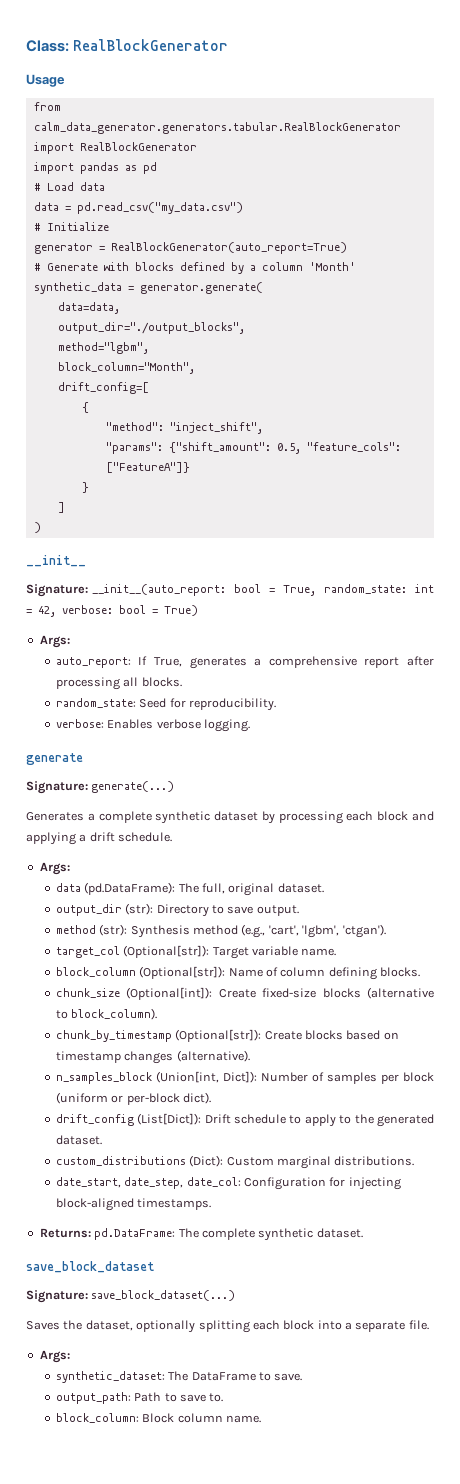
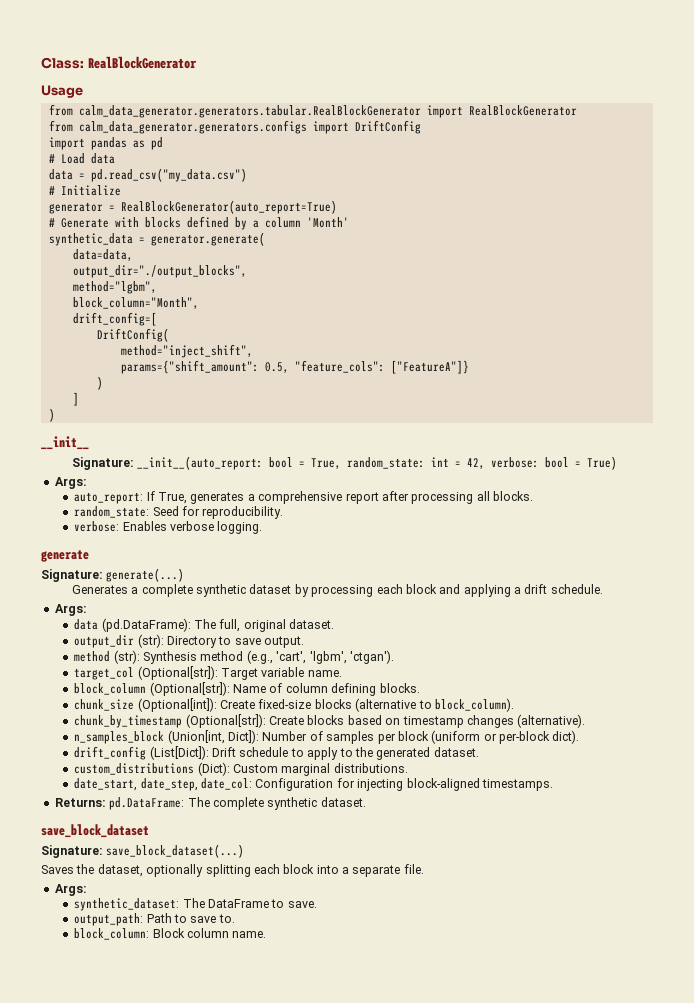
(197, 146) none -> [48,120,421,134] // from calm_data_generator.generators.configs import DriftConfig
[81,402,89,413] [105,422,263,434] [105,442,271,454] { // "method": "inject_shift", // "params": {"shift_amount": -> [96,328,169,342] [120,344,253,358] [120,360,259,374] DriftConfig( // method="inject_shift", // params={"shift_amount":
[81,482,89,493] } -> [96,376,103,390] )

